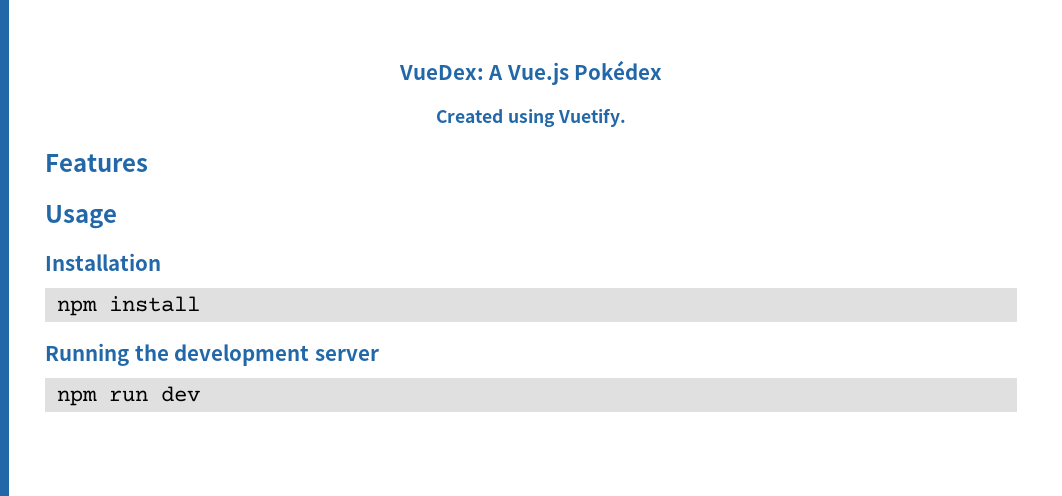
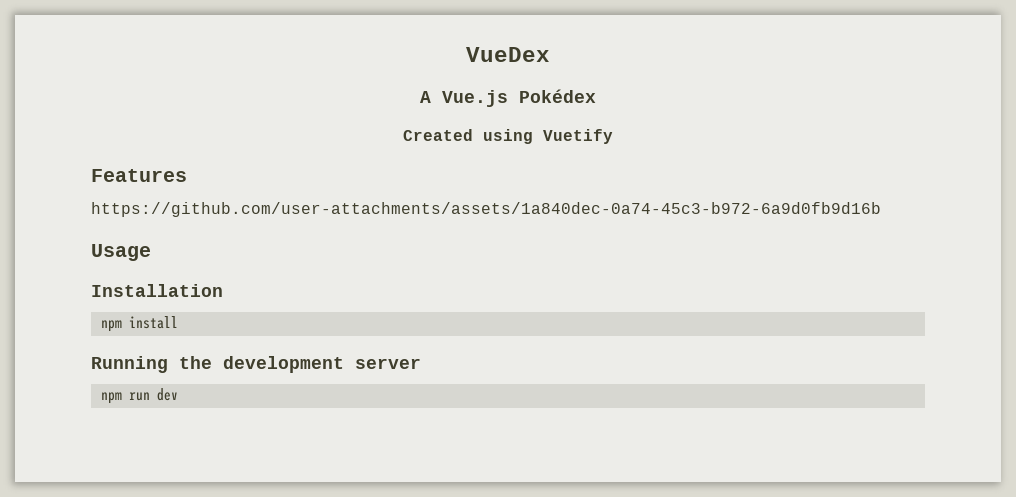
[398,65,484,80] VueDex: -> [466,47,550,62] VueDex //
[557,108,626,127] Vuetify. -> [543,129,613,144] Vuetify
(148, 163) none -> [91,202,881,217] // https://github.com/user-attachments/assets/1a840dec-0a74-45c3-b972-6a9d0fb9d16b

